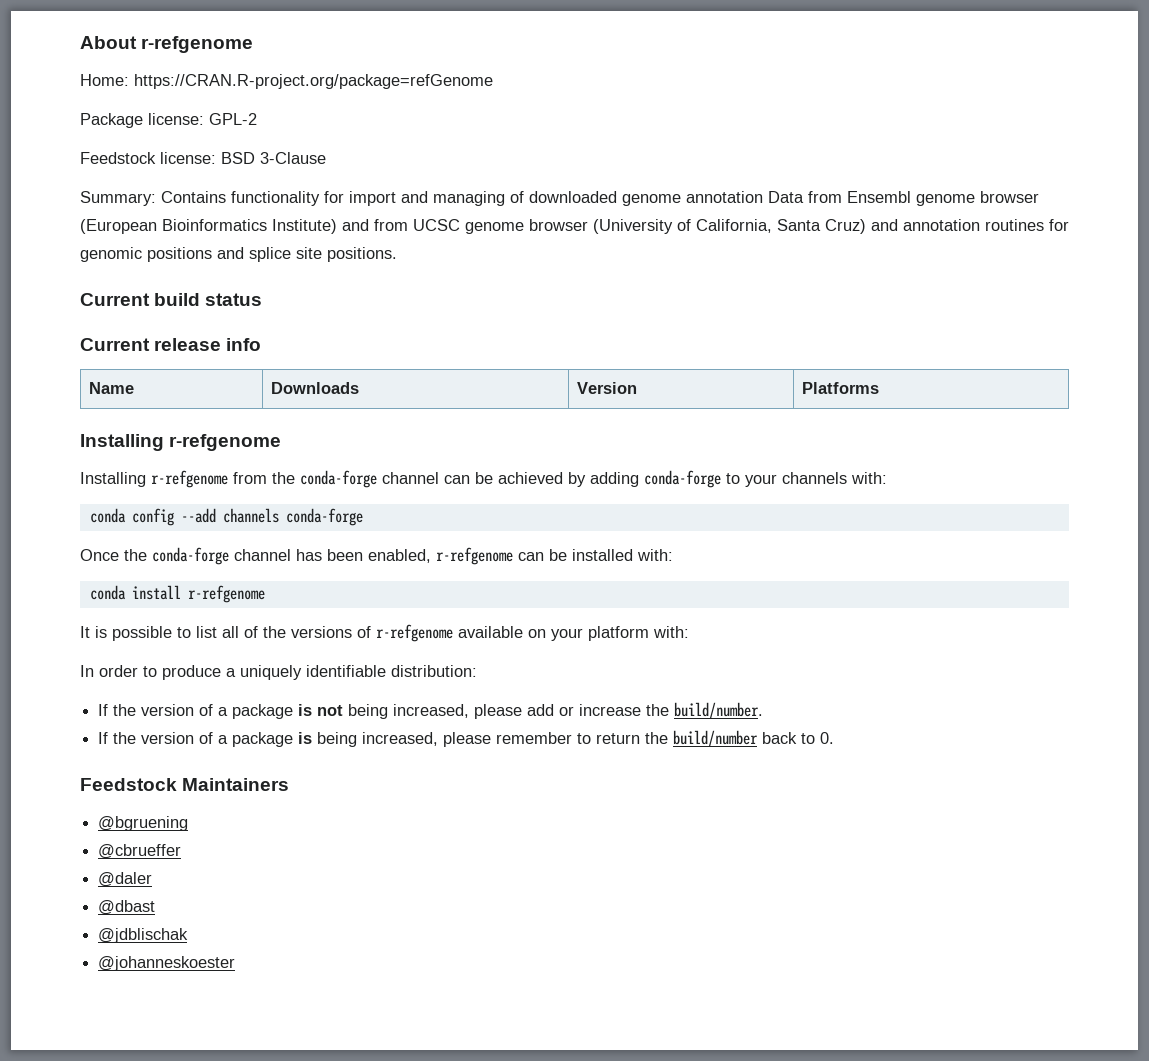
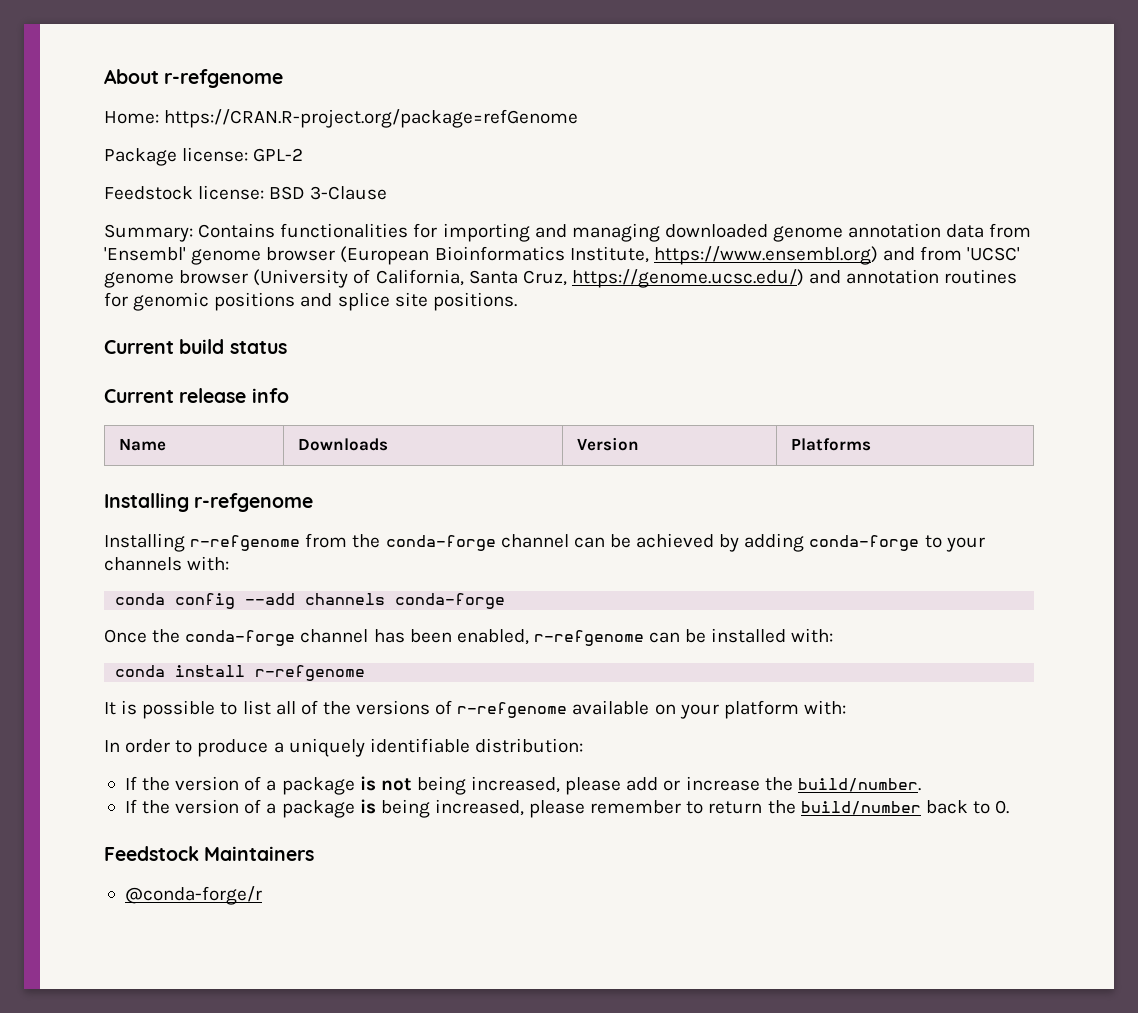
[231,191,396,206] functionality for import -> [280,223,530,242] functionalities for importing
[510,191,524,203] of -> (660, 232) none
[768,191,911,203] Data from Ensembl -> [946,223,1032,238] [104,247,186,261] data from 'Ensembl'
[272,219,337,234] Institute) -> [569,246,878,265] Institute, https://www.ensembl.org)
[413,219,460,231] UCSC -> [967,247,1021,261] 'UCSC'
[825,219,866,234] Cruz) -> [522,269,804,288] Cruz, https://genome.ucsc.edu/)
[98,816,189,831] [98,844,182,859] [98,872,153,887] [98,900,156,915] [98,928,189,943] [98,956,236,971] @bgruening // @cbrueffer // @daler // @dbast // @jdblischak // @johanneskoester -> [124,886,262,905] @conda-forge/r

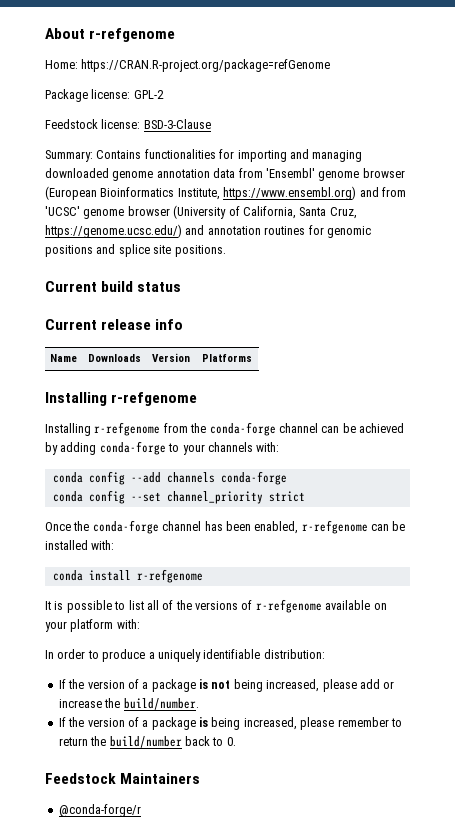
[269,186,388,200] BSD 3-Clause -> [143,119,211,129] BSD-3-Clause
(506, 601) none -> [52,490,305,504] // conda config --set channel_priority strict

